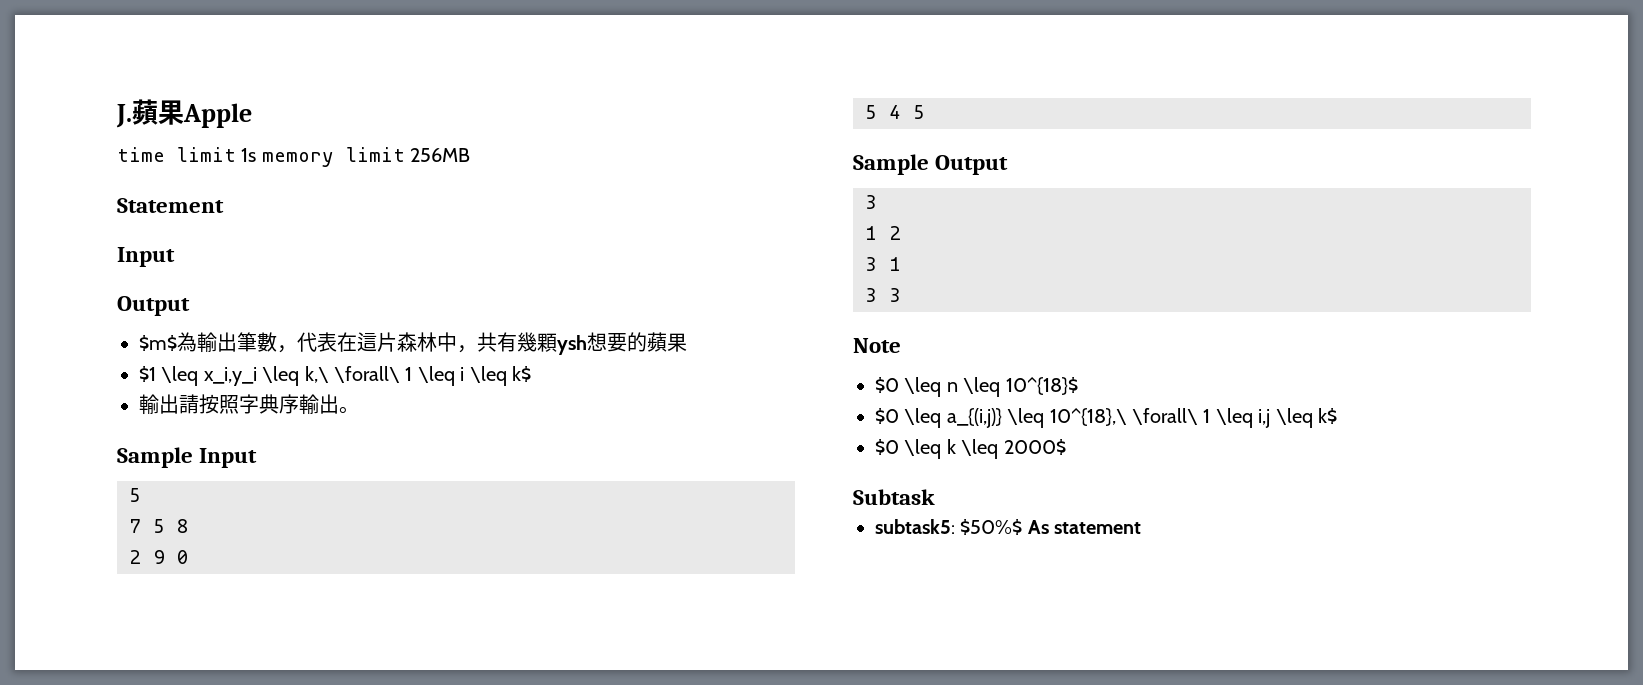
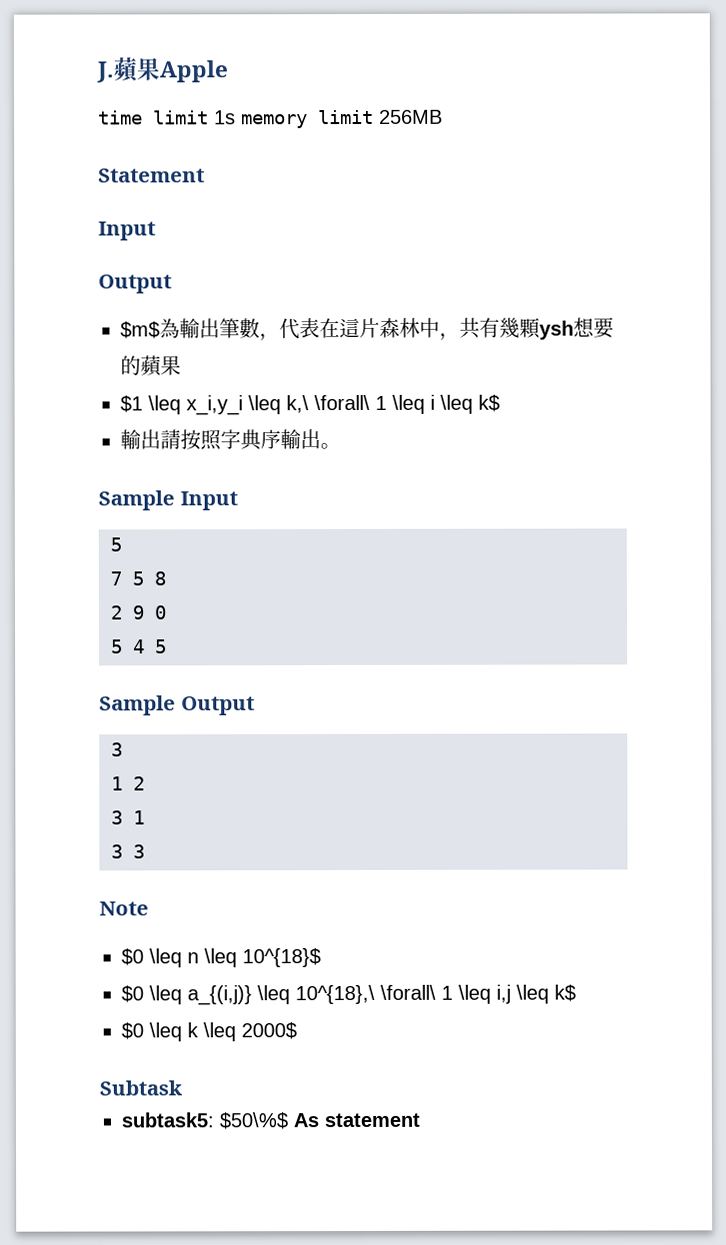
[960,519,1023,535] $50%$ -> [219,1112,288,1130] $50\%$

